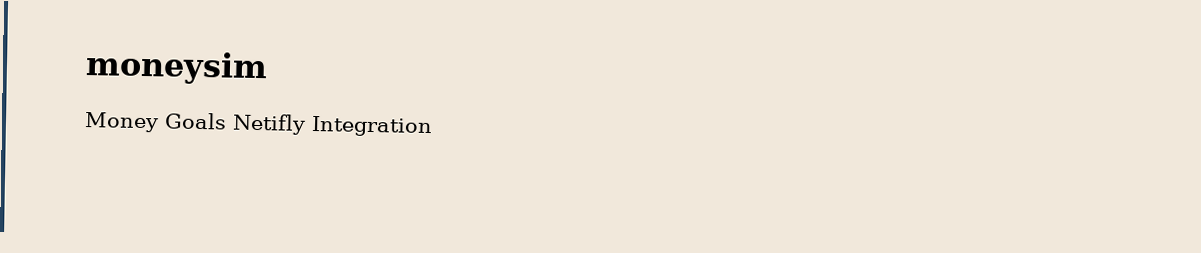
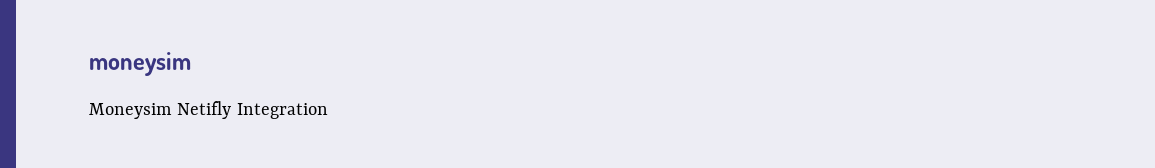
[84,112,227,133] Money Goals -> [89,103,172,119] Moneysim

